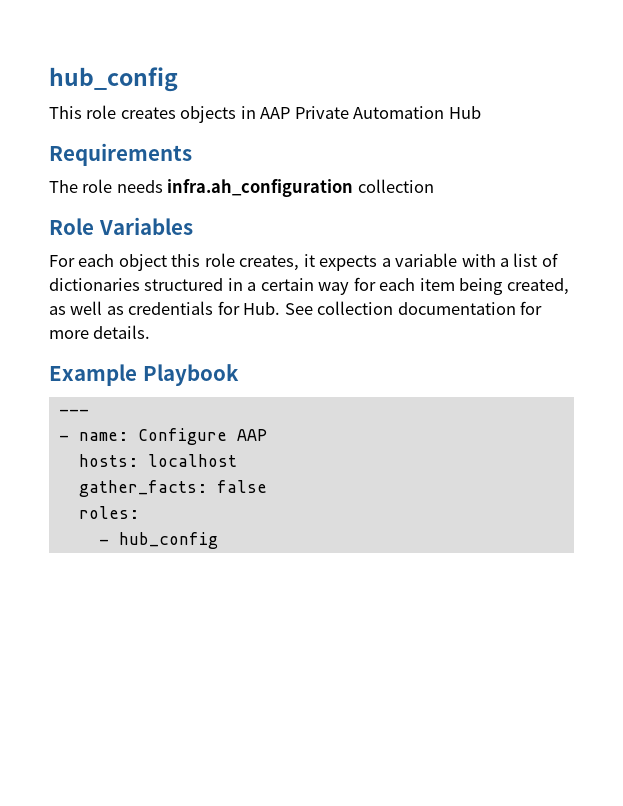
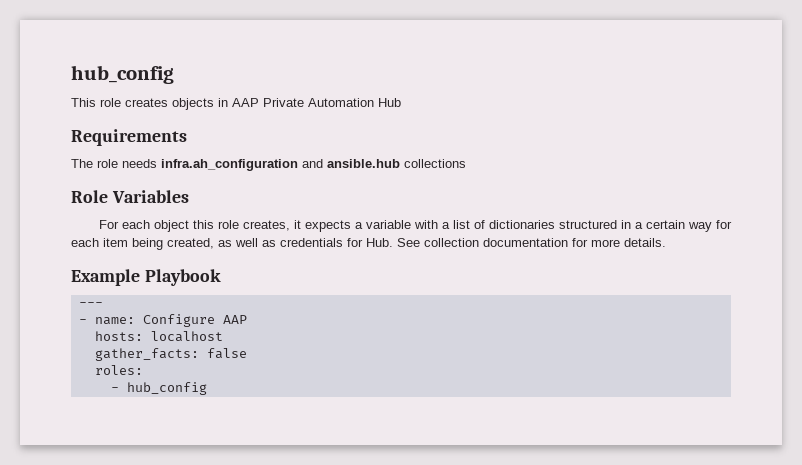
[357,179,434,193] collection -> [302,159,466,168] and ansible.hub collections

